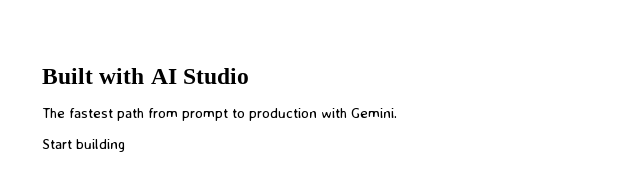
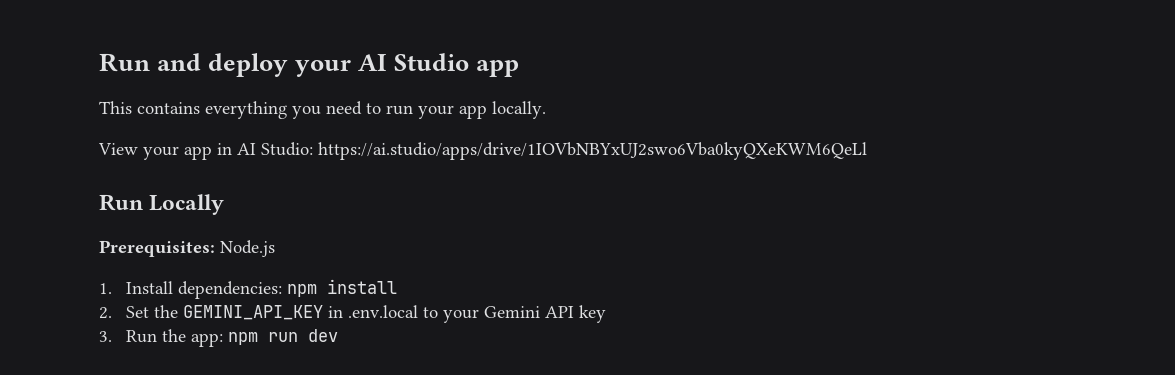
[42,68,250,84] [42,108,397,121] [42,139,125,152] Built with AI Studio // The fastest path from prompt to production with Gemini. // Start building -> [99,53,520,77] [99,101,546,119] [98,142,867,160] [99,194,225,215] [99,240,275,257] [99,279,397,299] [99,305,606,323] [99,329,338,347] Run and deploy your AI Studio app // This contains everything you need to run your app locally. // View your app in AI Studio: https://ai.studio/apps/drive/1IOVbNBYxUJ2swo6Vba0kyQXeKWM6QeLl // Run Locally // Prerequisites: Node.js // 1. Install dependencies: npm install // 2. Set the GEMINI_API_KEY in .env.local to your Gemini API key // 3. Run the app: npm run dev

